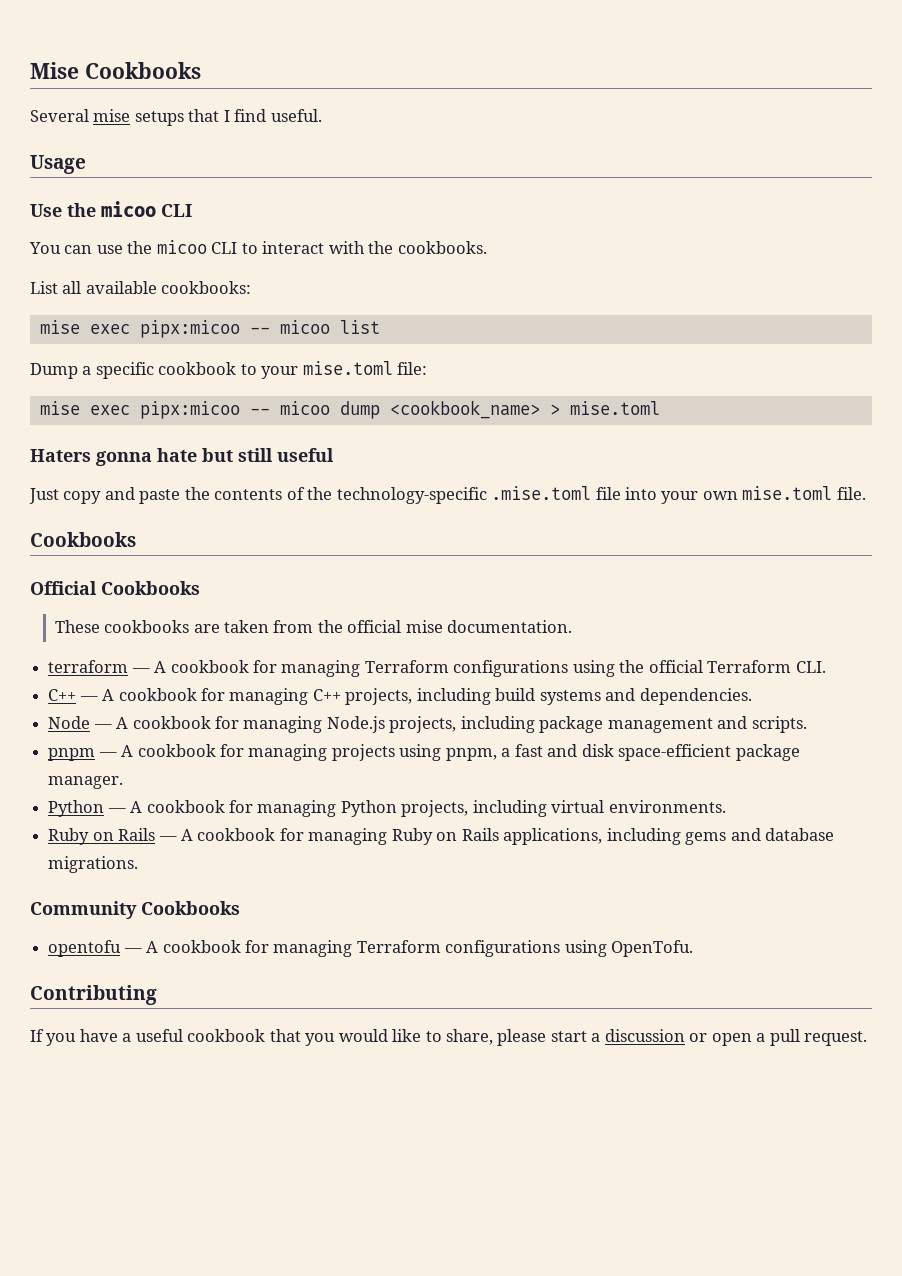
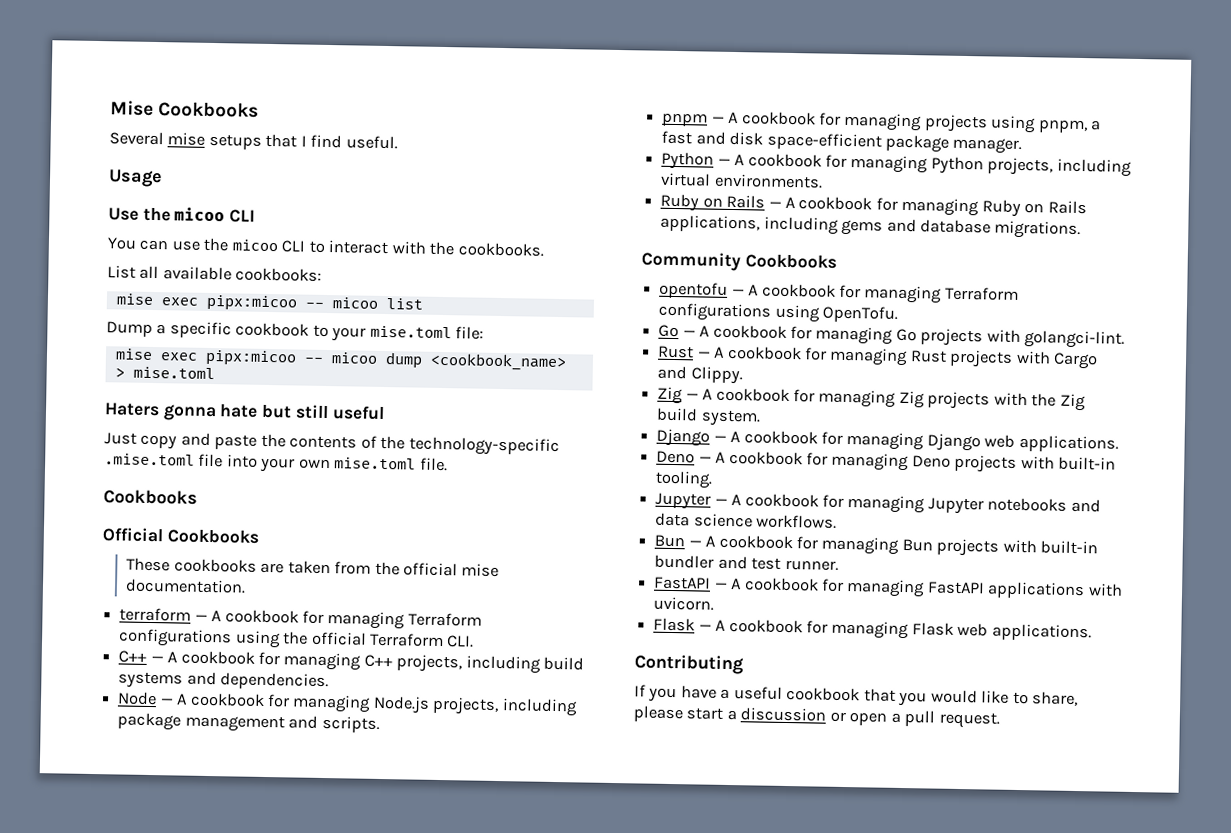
(694, 948) none -> [658,324,1126,349] [658,345,1099,370] [657,365,743,385] [657,386,1086,412] [656,407,761,427] [656,428,1119,453] [656,450,1117,473] [655,470,714,489] [655,492,1101,515] [655,512,838,529] [654,534,1099,557] [654,554,839,571] [654,576,1123,600] [653,596,715,611] [653,617,1092,642] // Go — A cookbook for managing Go projects with golangci-lint. // Rust — A cookbook for managing Rust projects with Cargo and Clippy. // Zig — A cookbook for managing Zig projects with the Zig build system. // Django — A cookbook for managing Django web applications. // Deno — A cookbook for managing Deno projects with built-in tooling. // Jupyter — A cookbook for managing Jupyter notebooks and data science workflows. // Bun — A cookbook for managing Bun projects with built-in bundler and test runner. // FastAPI — A cookbook for managing FastAPI applications with uvicorn. // Flask — A cookbook for managing Flask web applications.

